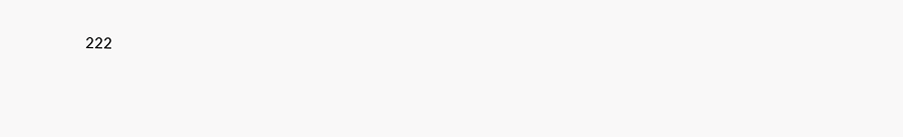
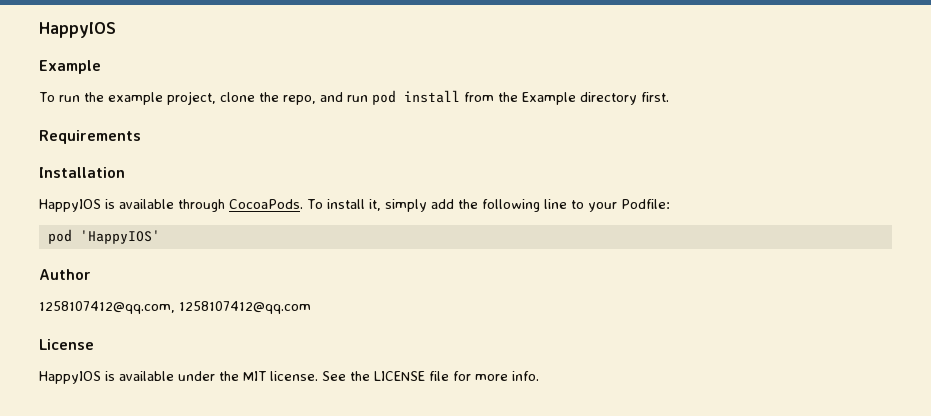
[85,37,113,49] 222 -> [39,22,116,38] [39,60,101,74] [39,90,669,105] [39,130,141,144] [39,167,125,178] [39,199,670,212] [47,229,160,244] [39,269,91,280] [39,301,311,314] [39,339,94,350] [39,371,539,384] HappyIOS // Example // To run the example project, clone the repo, and run pod install from the Example directory first. // Requirements // Installation // HappyIOS is available through CocoaPods. To install it, simply add the following line to your Podfile: // pod 'HappyIOS' // Author // 1258107412@qq.com, 1258107412@qq.com // License // HappyIOS is available under the MIT license. See the LICENSE file for more info.

